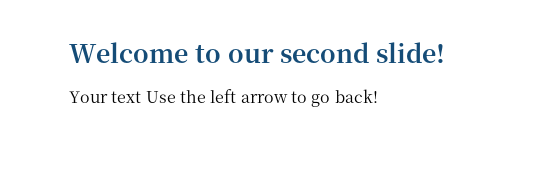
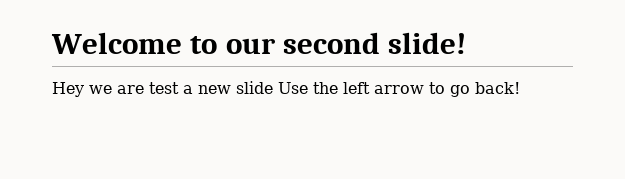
[69,91,142,103] Your text -> [52,81,273,97] Hey we are test a new slide

